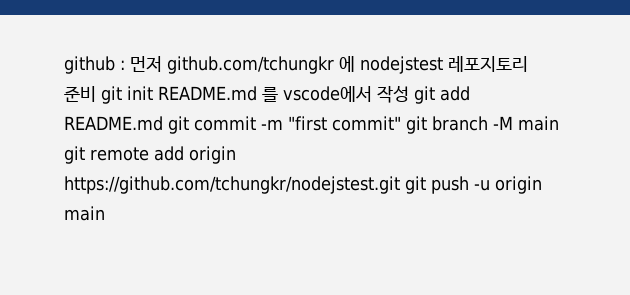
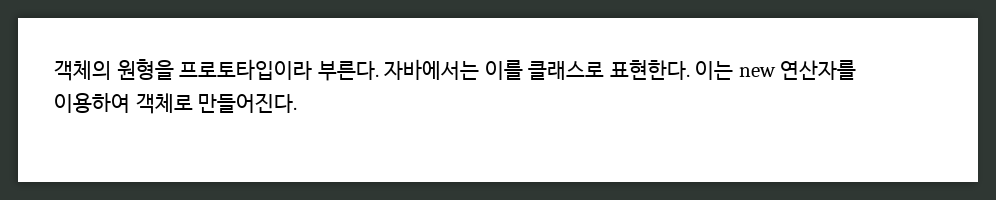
[64,56,528,74] [64,85,470,104] [64,116,559,134] [64,146,236,164] [64,176,542,194] [64,206,105,221] github : 먼저 github.com/tchungkr 에 nodejstest 레포지토리 준비 git init README.md 를 vscode에서 작성 git add README.md git commit -m "first commit" git branch -M main git remote add origin https://github.com/tchungkr/nodejstest.git git push -u origin main -> [54,59,857,81] [54,93,298,114] 객체의 원형을 프로토타입이라 부른다. 자바에서는 이를 클래스로 표현한다. 이는 new 연산자를 이용하여 객체로 만들어진다.

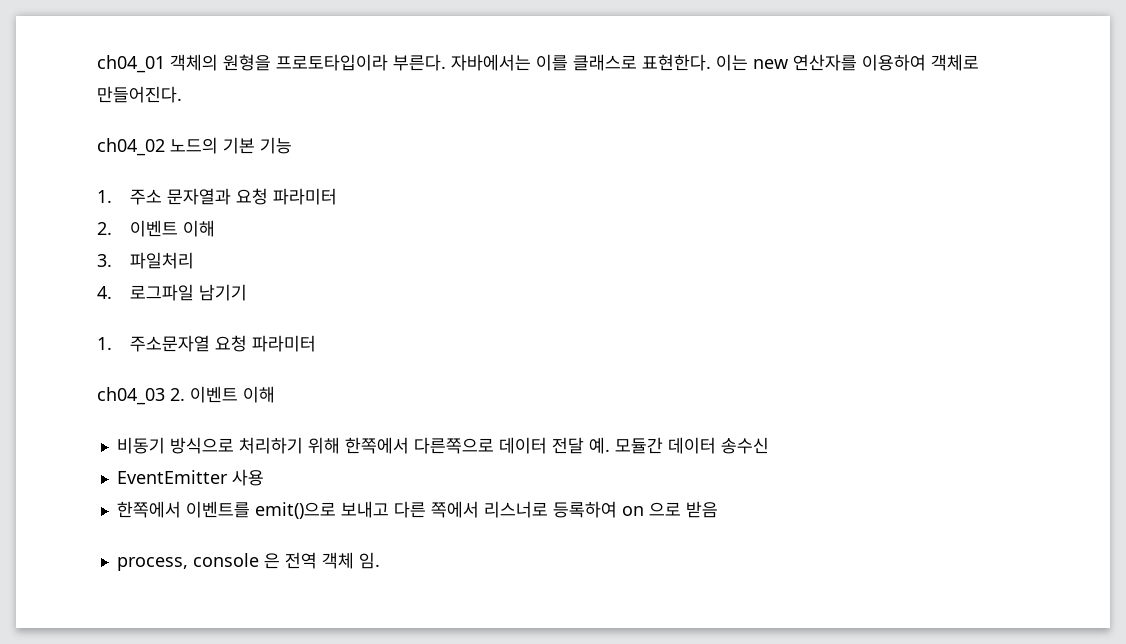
(54, 70) none -> [97,55,165,73] ch04_01
(298, 103) none -> [97,137,292,156] [97,188,337,205] [97,220,215,237] [97,252,194,269] [97,284,247,301] [97,335,316,352] [97,386,275,405] [116,437,769,454] [116,469,264,486] [116,501,718,519] [116,552,380,571] // ch04_02 노드의 기본 기능 // 1. 주소 문자열과 요청 파라미터 // 2. 이벤트 이해 // 3. 파일처리 // 4. 로그파일 남기기 // 1. 주소문자열 요청 파라미터 // ch04_03 2. 이벤트 이해 // 비동기 방식으로 처리하기 위해 한쪽에서 다른쪽으로 데이터 전달 예. 모듈간 데이터 송수신 // EventEmitter 사용 // 한쪽에서 이벤트를 emit()으로 보내고 다른 쪽에서 리스너로 등록하여 on 으로 받음 // process, console 은 전역 객체 임.

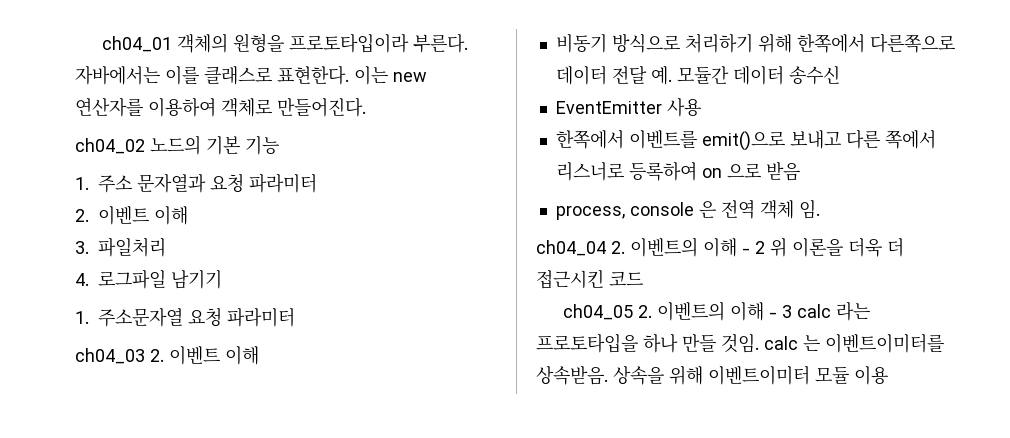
(380, 560) none -> [536,237,904,257] [536,269,643,289] [563,301,871,321] [536,333,944,353] [536,365,888,385] // ch04_04 2. 이벤트의 이해 - 2 위 이론을 더욱 더 접근시킨 코드 // ch04_05 2. 이벤트의 이해 - 3 calc 라는 프로토타입을 하나 만들 것임. calc 는 이벤트이미터를 상속받음. 상속을 위해 이벤트이미터 모듈 이용

